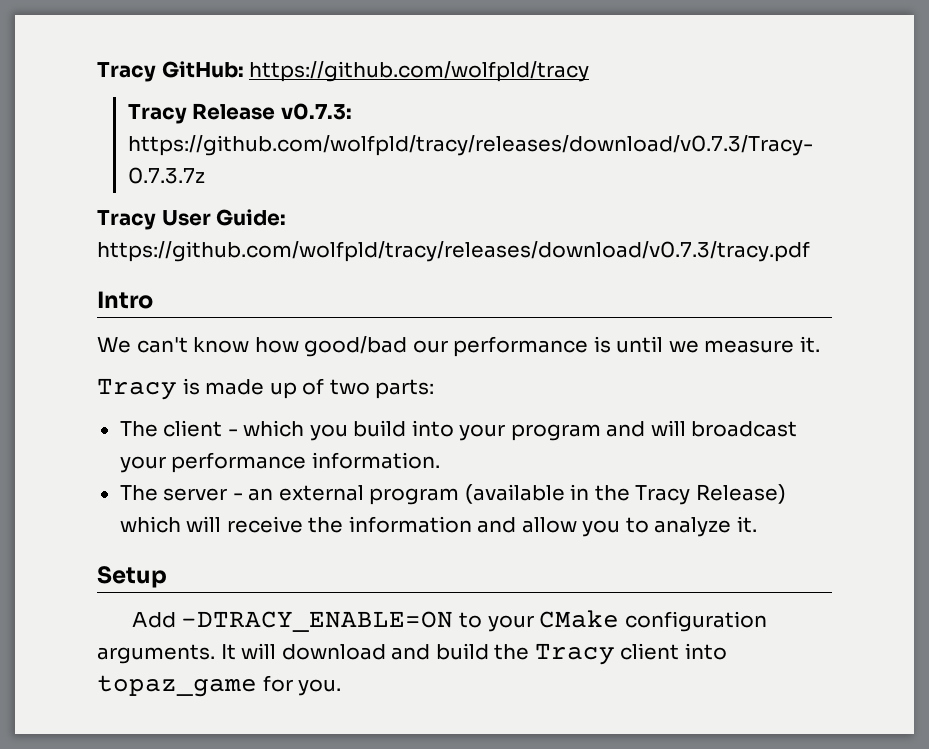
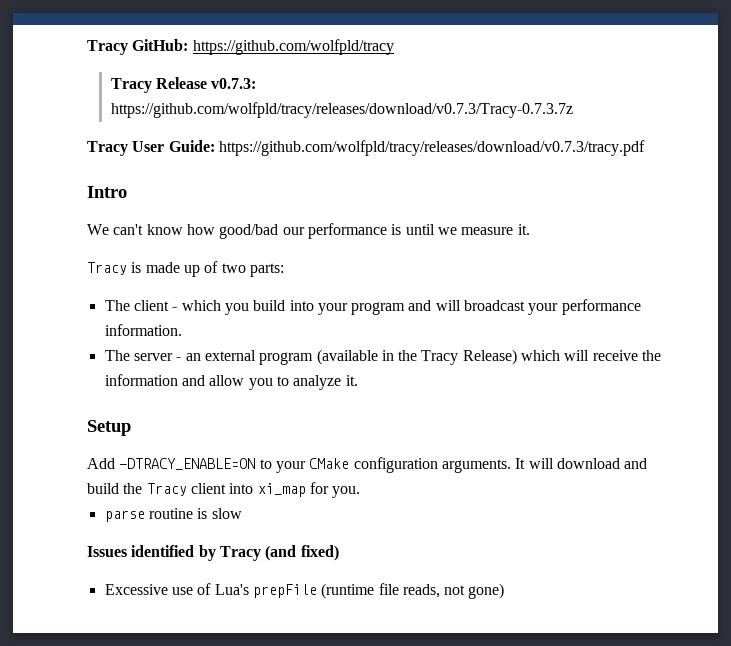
[97,675,257,697] topaz_game -> [257,483,306,497] xi_map
(342, 687) none -> [104,508,242,522] [87,545,339,561] [104,583,505,599] // parse routine is slow // Issues identified by Tracy (and fixed) // Excessive use of Lua's prepFile (runtime file reads, not gone)

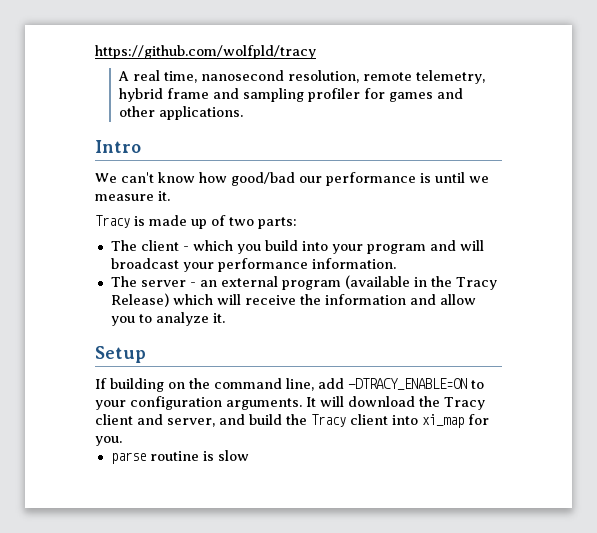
[87,39,189,55] Tracy GitHub: -> (95, 52) none
[110,77,257,93] [110,102,573,118] [87,140,645,156] Tracy Release v0.7.3: https://github.com/wolfpld/tracy/releases/download/v0.7.3/Tracy-0.7.3.7z // Tracy User Guide: https://github.com/wolfpld/tracy/releases/download/v0.7.3/tracy.pdf -> [117,70,485,84] [118,88,463,102] [118,106,243,120] A real time, nanosecond resolution, remote telemetry, hybrid frame and sampling profiler for games and other applications.
[87,458,115,469] Add -> [95,378,344,392] If building on the command line, add
[309,458,350,469] CMake -> (126, 405) none
(620, 463) none -> [419,396,485,410] [95,414,215,427] the Tracy client and server,
[87,545,339,561] [104,583,505,599] // Issues identified by Tracy (and fixed) // Excessive use of Lua's prepFile (runtime file reads, not gone) -> (249, 455) none

